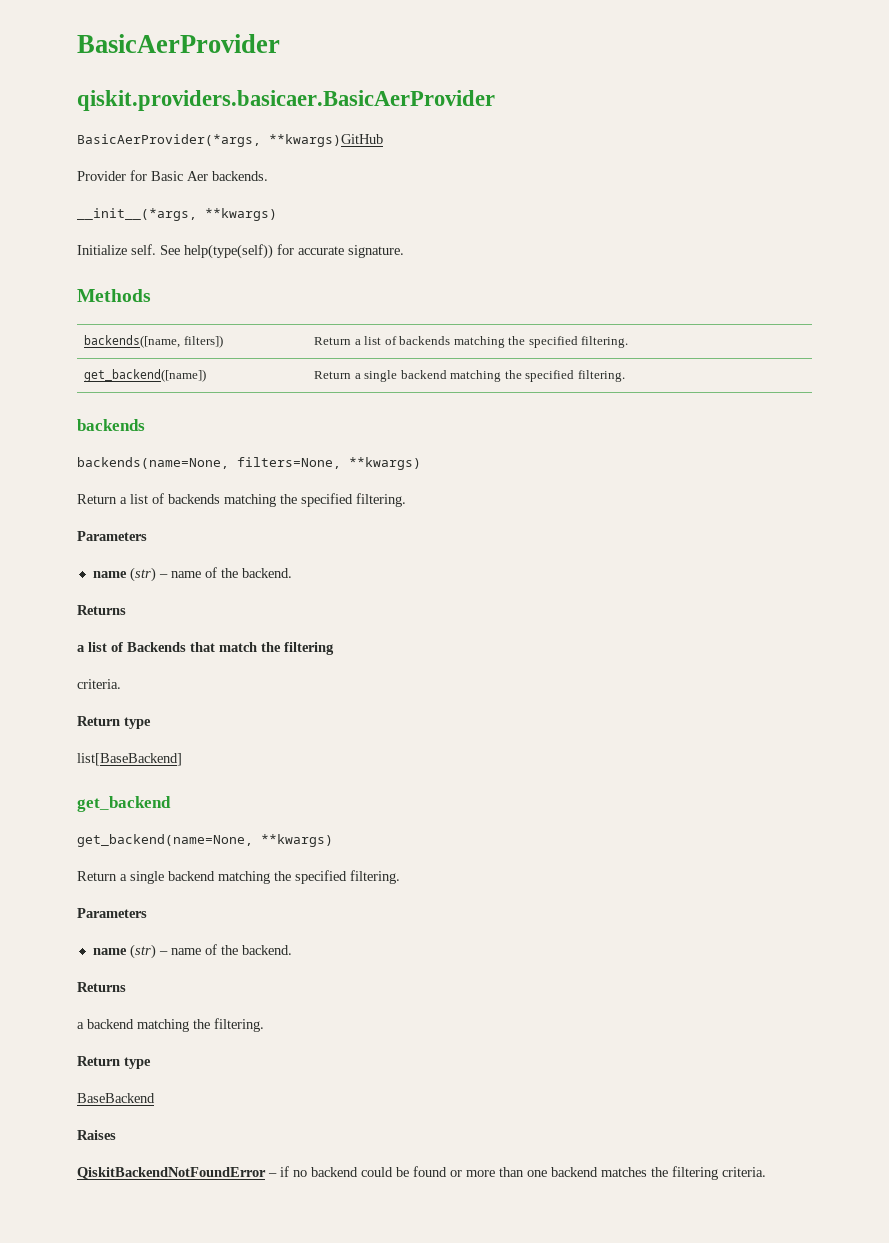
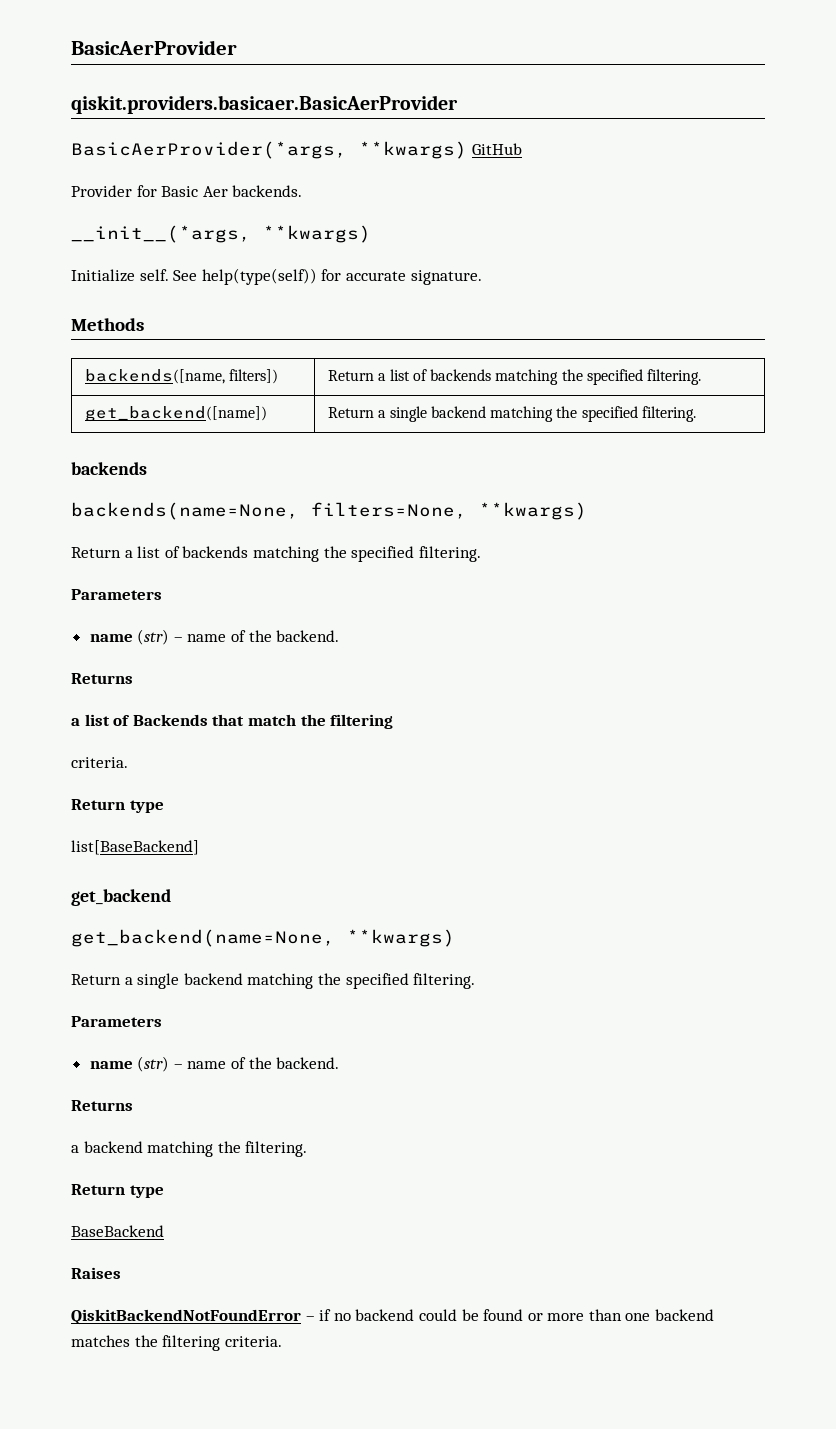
[269,134,383,147] **kwargs)GitHub -> [359,141,522,159] **kwargs) GitHub

